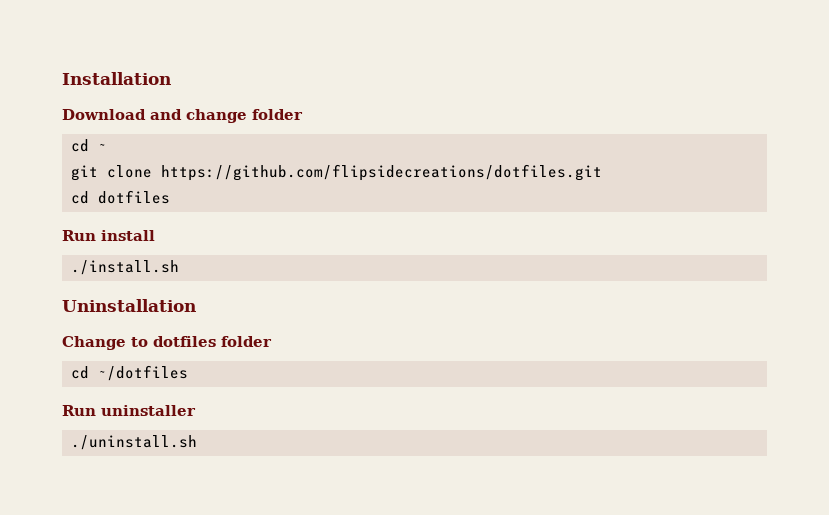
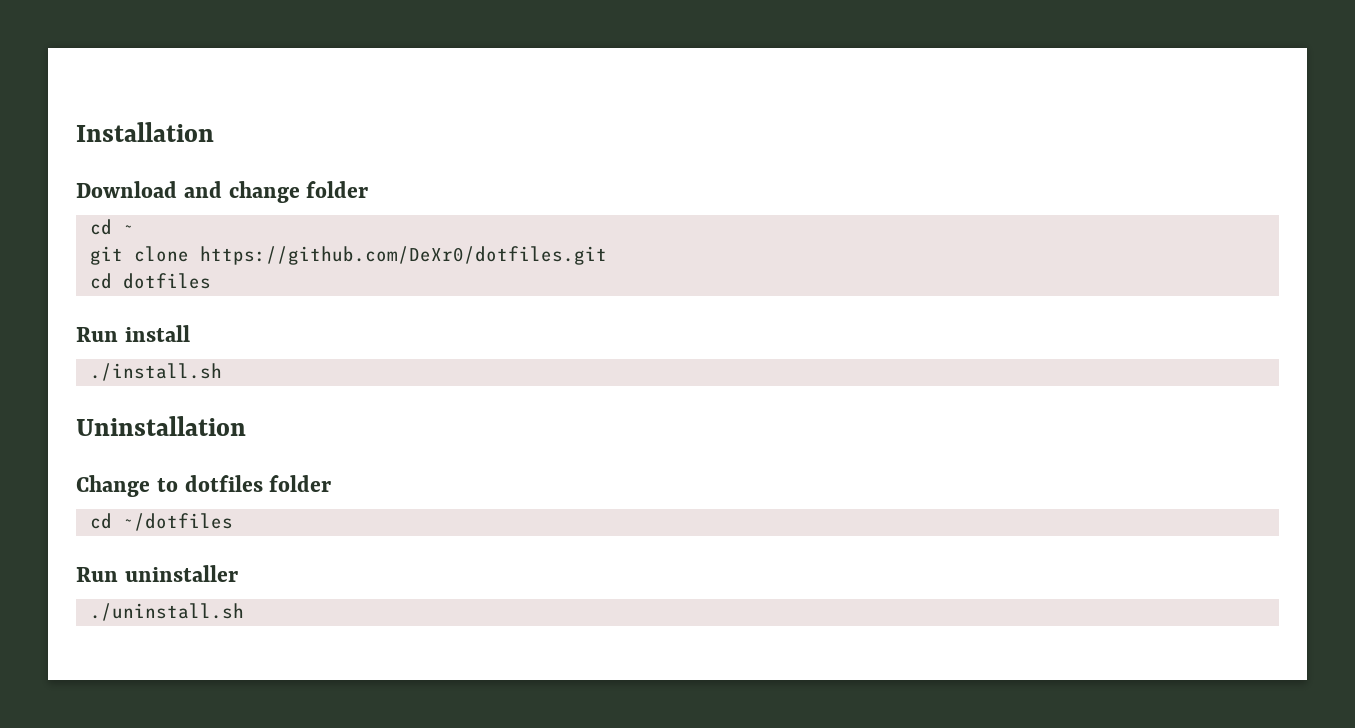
[160,164,602,181] https://github.com/flipsidecreations/dotfiles.git -> [199,246,607,265] https://github.com/DeXr0/dotfiles.git

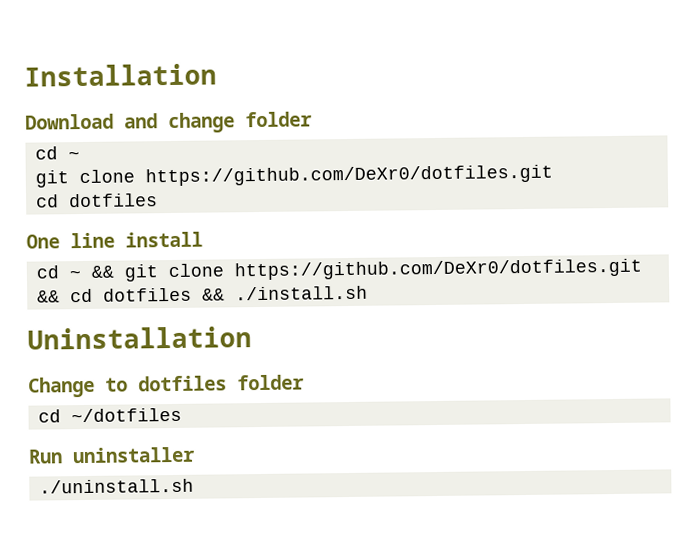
[76,327,118,342] Run -> [26,232,115,249] One line
(190, 333) none -> [35,258,642,282] [36,287,225,303] cd ~ && git clone https://github.com/DeXr0/dotfiles.git && cd dotfiles &&

